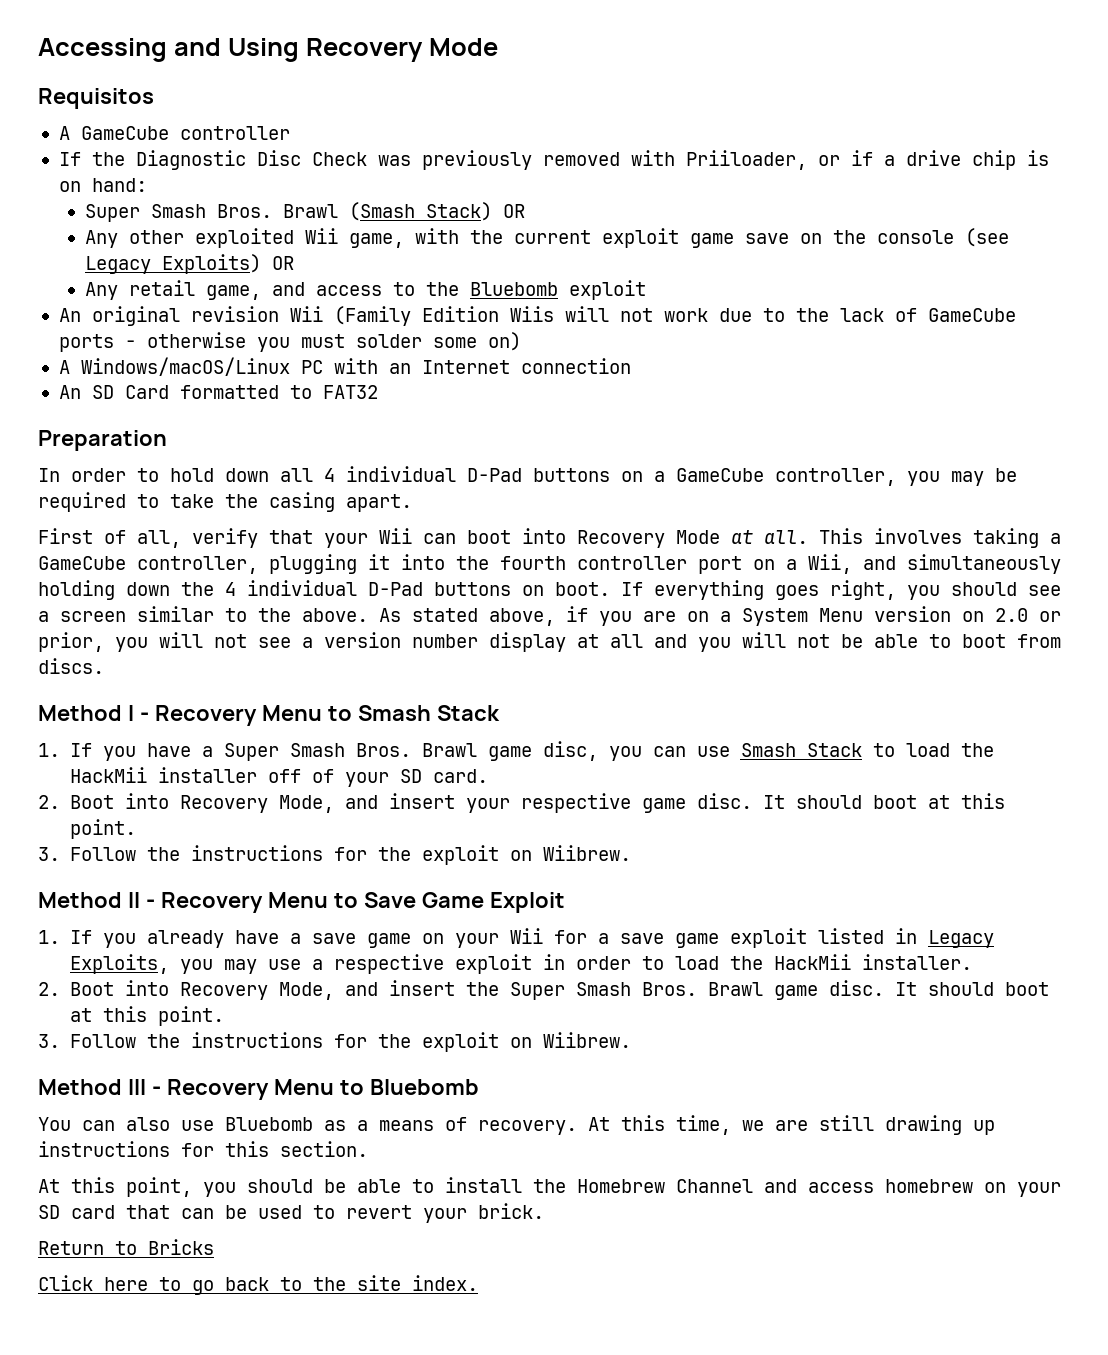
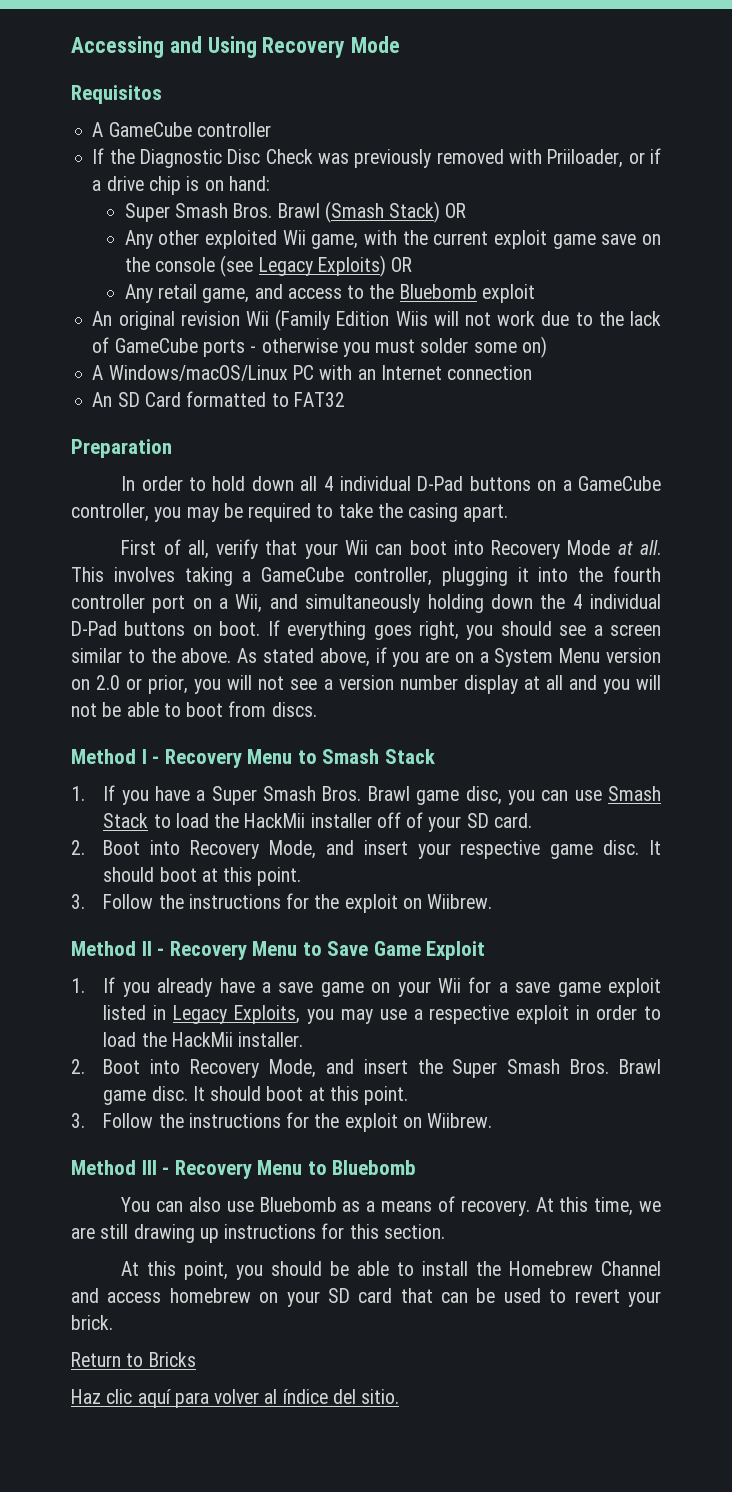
[38,1275,478,1295] Click here to go back to the site index. -> [71,1389,400,1408] Haz clic aquí para volver al índice del sitio.

